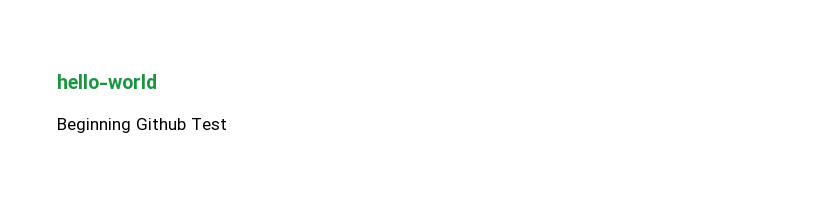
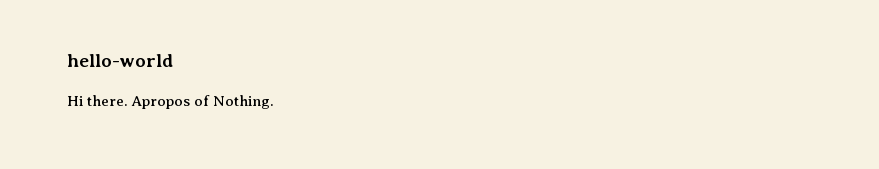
[57,118,227,133] Beginning Github Test -> [67,95,275,109] Hi there. Apropos of Nothing.

